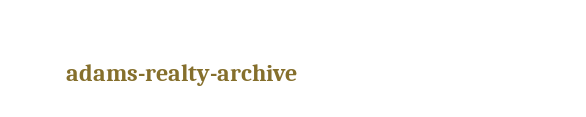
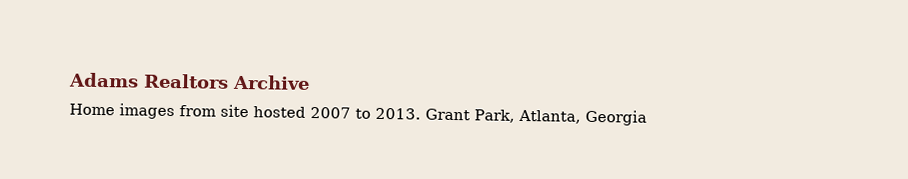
[66,64,297,86] adams-realty-archive -> [69,72,310,90] [69,103,647,126] Adams Realtors Archive // Home images from site hosted 2007 to 2013. Grant Park, Atlanta, Georgia

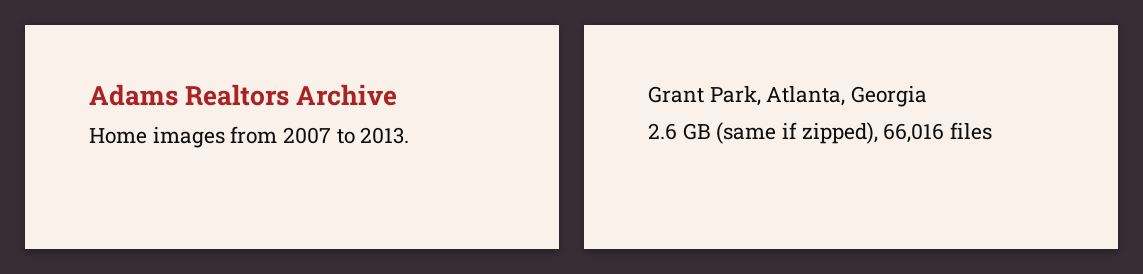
[220,104,306,118] site hosted -> (278, 135) none
(421, 113) none -> (410, 135) //
(647, 117) none -> [648,122,993,144] // 2.6 GB (same if zipped), 66,016 files

